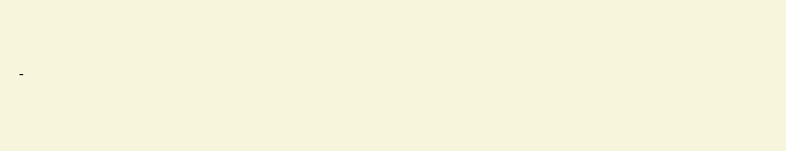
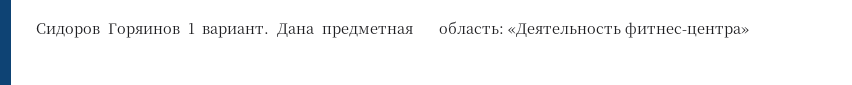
[19,74,24,78] - -> [36,21,749,38] Сидоров Горяинов 1 вариант. Дана предметная область: «Деятельность фитнес-центра»

